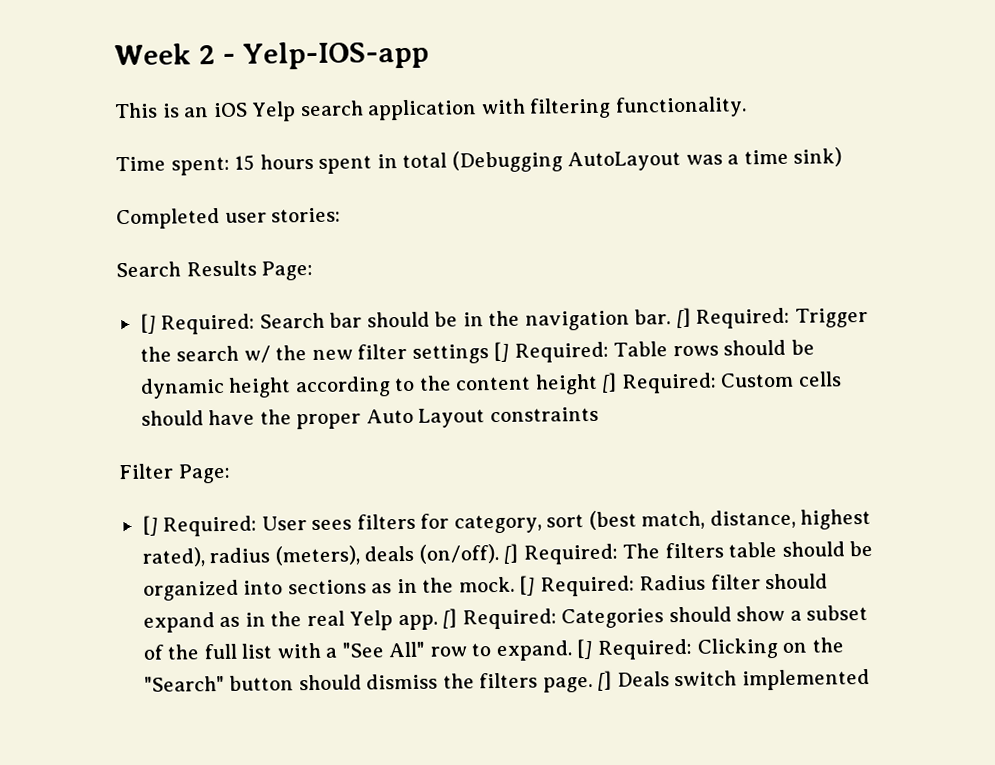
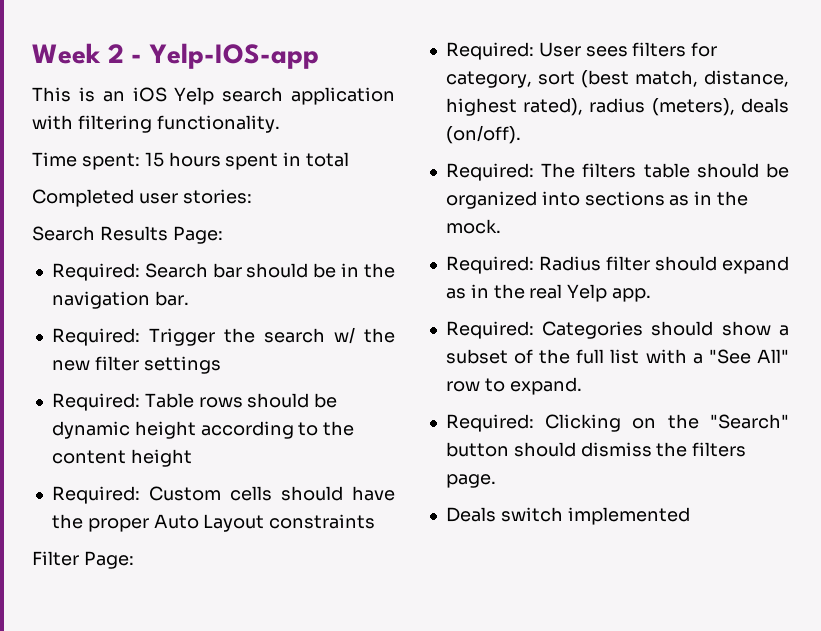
[451,147,843,173] (Debugging AutoLayout was a time sink) -> (350, 159) none
[139,313,156,334] [] -> (223, 235) none
[675,307,691,329] [] -> (189, 298) //
[493,341,510,363] [] -> (221, 365) //
[601,372,618,393] [] -> (192, 458) //
[141,515,158,536] [] -> (134, 560) none
[503,543,519,564] [] -> (521, 134) //
[519,575,536,596] [] -> (501, 226) //
[442,608,458,629] [] -> (652, 295) //
[576,638,593,660] [] -> (582, 386) //
[597,670,613,691] [] -> (496, 481) //

